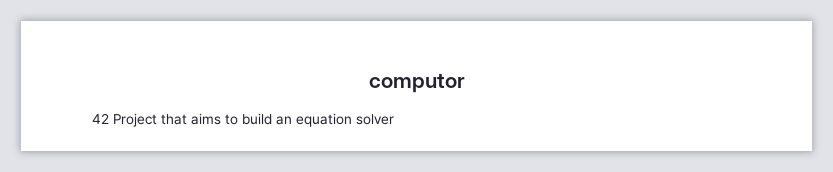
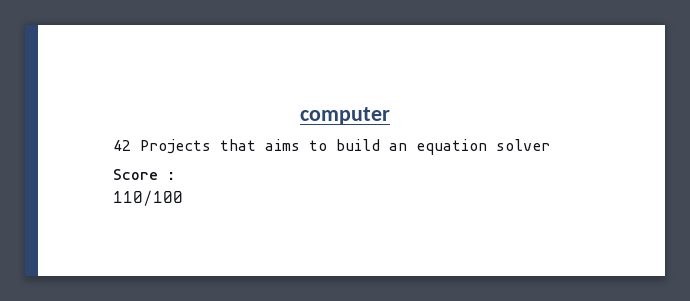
[368,73,465,93] computor -> [300,107,390,124] computer
[113,113,157,127] Project -> [140,139,211,154] Projects
(394, 119) none -> [113,169,175,180] [113,190,183,206] // Score : // 110/100

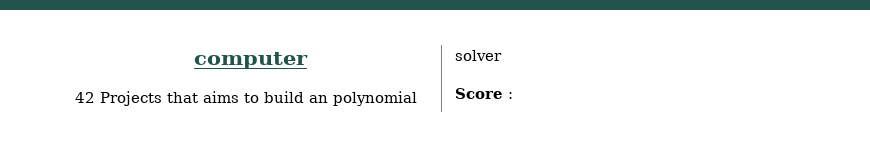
[416,139,487,155] equation -> [333,91,417,106] polynomial
[113,190,183,206] // 110/100 -> (513, 95) none

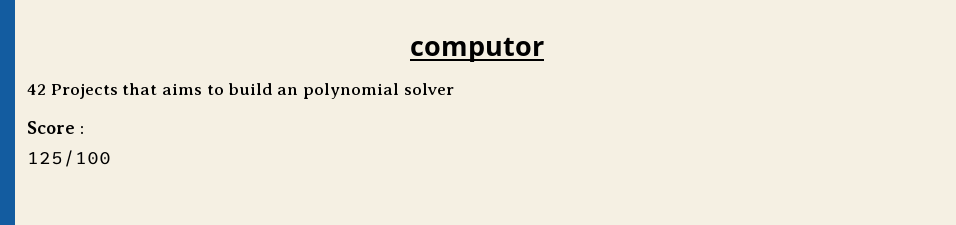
[194,52,308,69] computer -> [409,37,544,62] computor
(513, 95) none -> [27,150,111,167] // 125/100

